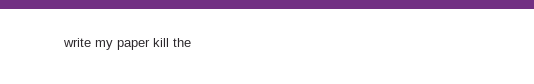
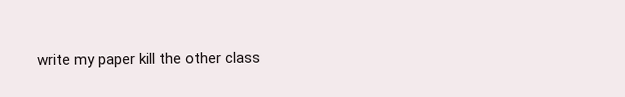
(191, 42) none -> [185,51,262,64] other class

